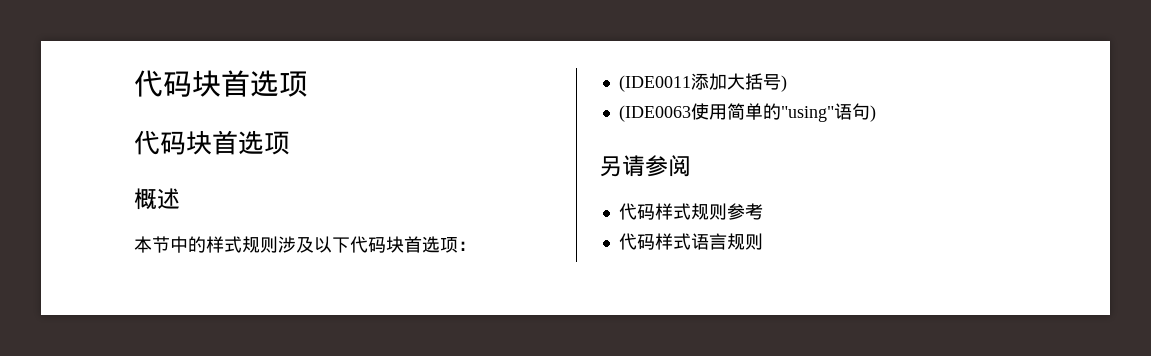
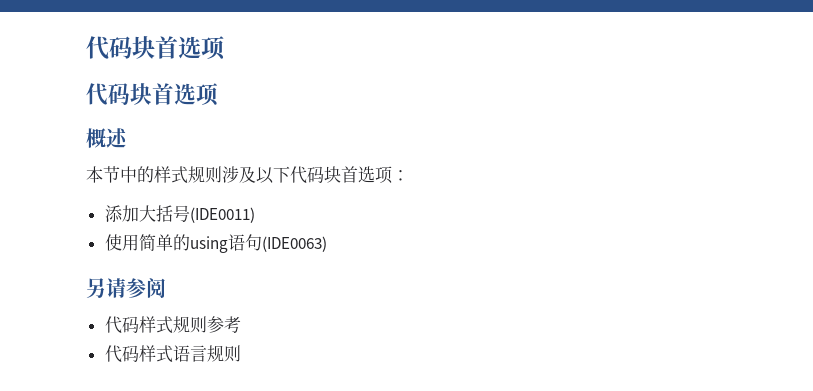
[618,75,691,92] (IDE0011 -> (409, 175) none
[780,75,787,92] [618,105,691,122] ) // (IDE0063 -> [189,207,255,223] (IDE0011) //
[780,103,876,122] "using"语句) -> [189,234,327,253] using语句(IDE0063)

